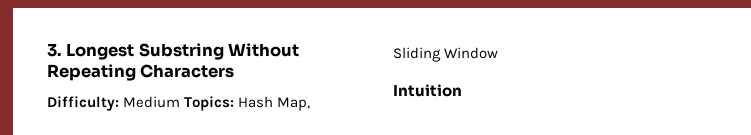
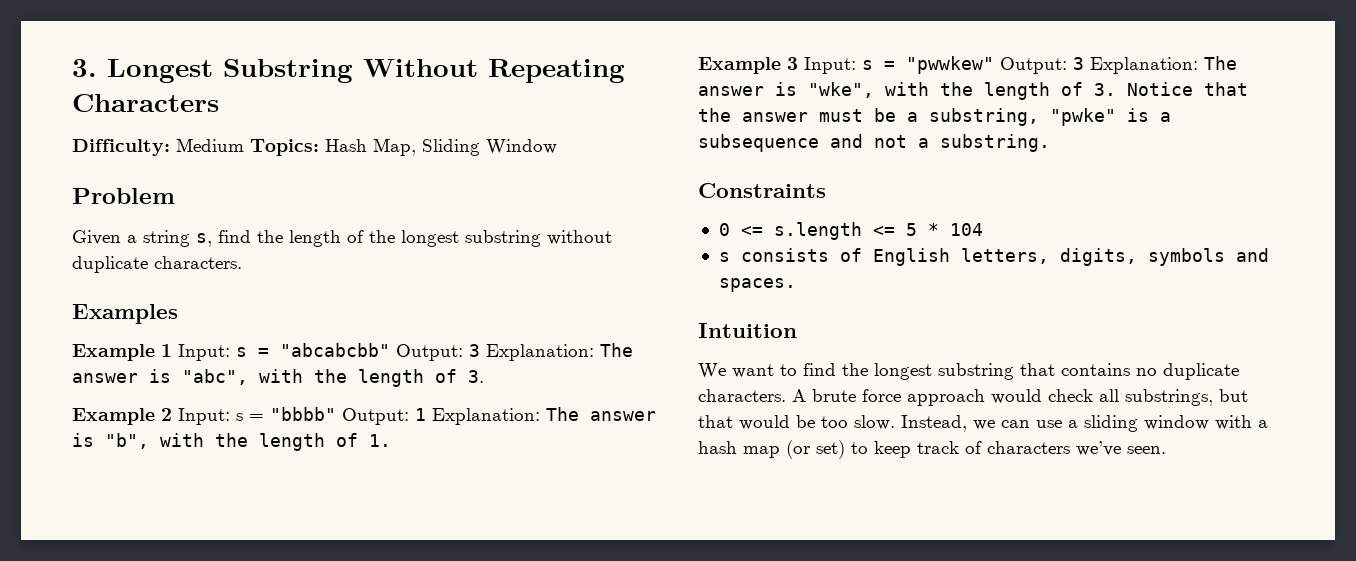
[393,84,462,97] Intuition -> [72,188,175,204] [72,230,612,247] [72,256,242,273] [72,304,178,324] [72,343,633,361] [72,369,484,387] [72,407,656,425] [72,433,391,451] [698,56,1237,74] [698,82,1248,100] [698,108,1171,126] [698,134,1050,152] [698,183,826,198] [718,222,983,240] [718,248,1269,266] [718,278,796,292] [698,323,797,338] [698,363,1239,380] [698,389,1248,406] [698,415,1268,432] [698,440,1166,459] Problem // Given a string s, find the length of the longest substring without duplicate characters. // Examples // Example 1 Input: s = "abcabcbb" Output: 3 Explanation: The answer is "abc", with the length of 3. // Example 2 Input: s = "bbbb" Output: 1 Explanation: The answer is "b", with the length of 1. // Example 3 Input: s = "pwwkew" Output: 3 Explanation: The answer is "wke", with the length of 3. Notice that the answer must be a substring, "pwke" is a subsequence and not a substring. // Constraints // 0 <= s.length <= 5 * 104 // s consists of English letters, digits, symbols and spaces. // Intuition // We want to find the longest substring that contains no duplicate characters. A brute force approach would check all substrings, but that would be too slow. Instead, we can use a sliding window with a hash map (or set) to keep track of characters we’ve seen.

